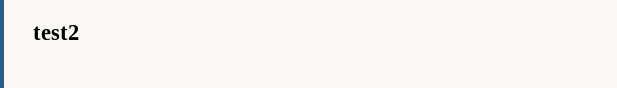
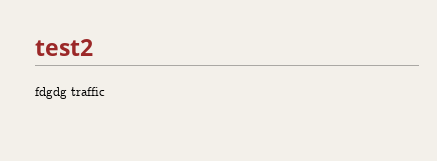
(79, 32) none -> [35,87,105,99] // fdgdg traffic

